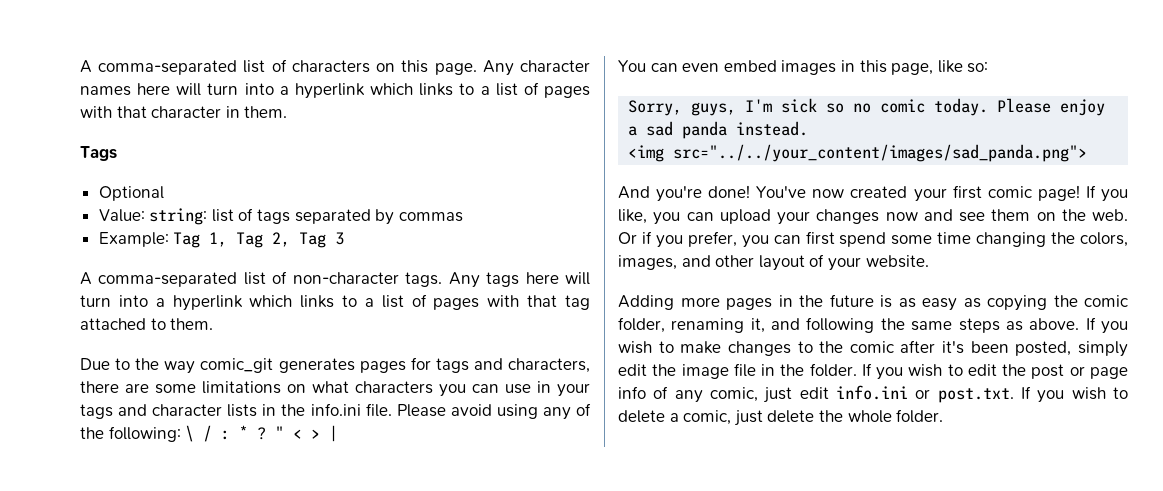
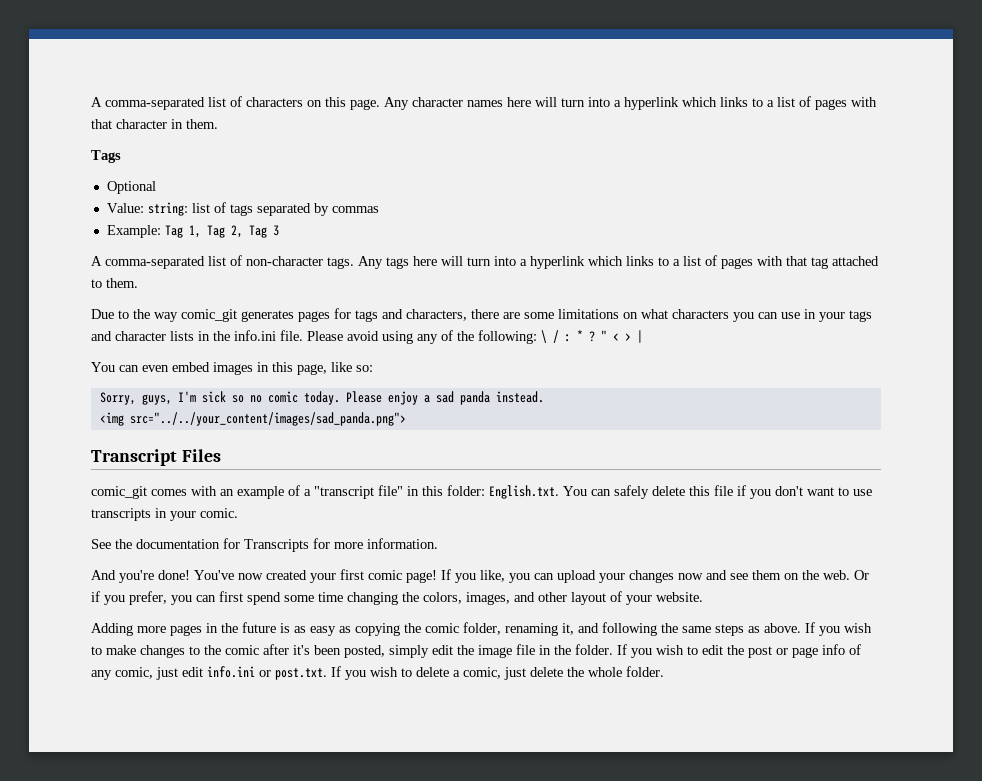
(1088, 153) none -> [91,449,221,466] [91,485,872,499] [91,508,238,521] [91,538,438,552] // Transcript Files // comic_git comes with an example of a "transcript file" in this folder: English.txt. You can safely delete this file if you don't want to use transcripts in your comic. // See the documentation for Transcripts for more information.

